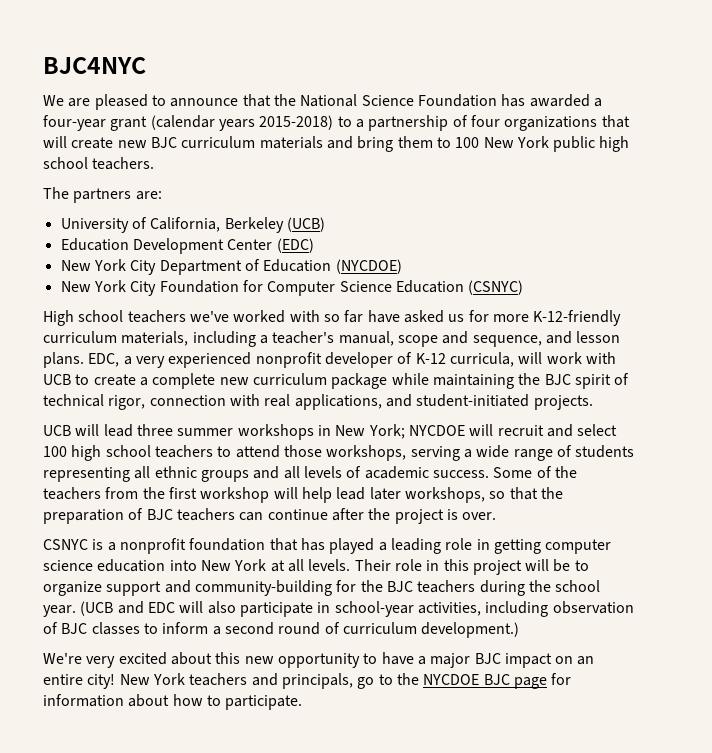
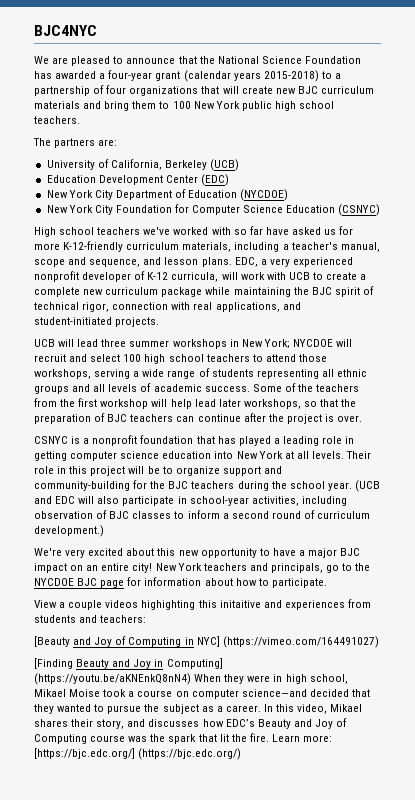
(303, 702) none -> [34,599,371,610] [34,615,147,623] [34,636,379,648] [34,658,223,669] [34,673,348,685] [34,689,370,699] [34,704,363,714] [34,718,348,729] [34,733,333,744] [34,748,242,760] // View a couple videos highighting this initaitive and experiences from students and teachers: // [Beauty and Joy of Computing in NYC] (https://vimeo.com/164491027) // [Finding Beauty and Joy in Computing] (https://youtu.be/aKNEnkQ8nN4) When they were in high school, Mikael Moise took a course on computer science—and decided that they wanted to pursue the subject as a career. In this video, Mikael shares their story, and discusses how EDC’s Beauty and Joy of Computing course was the spark that lit the fire. Learn more: [https://bjc.edc.org/] (https://bjc.edc.org/)

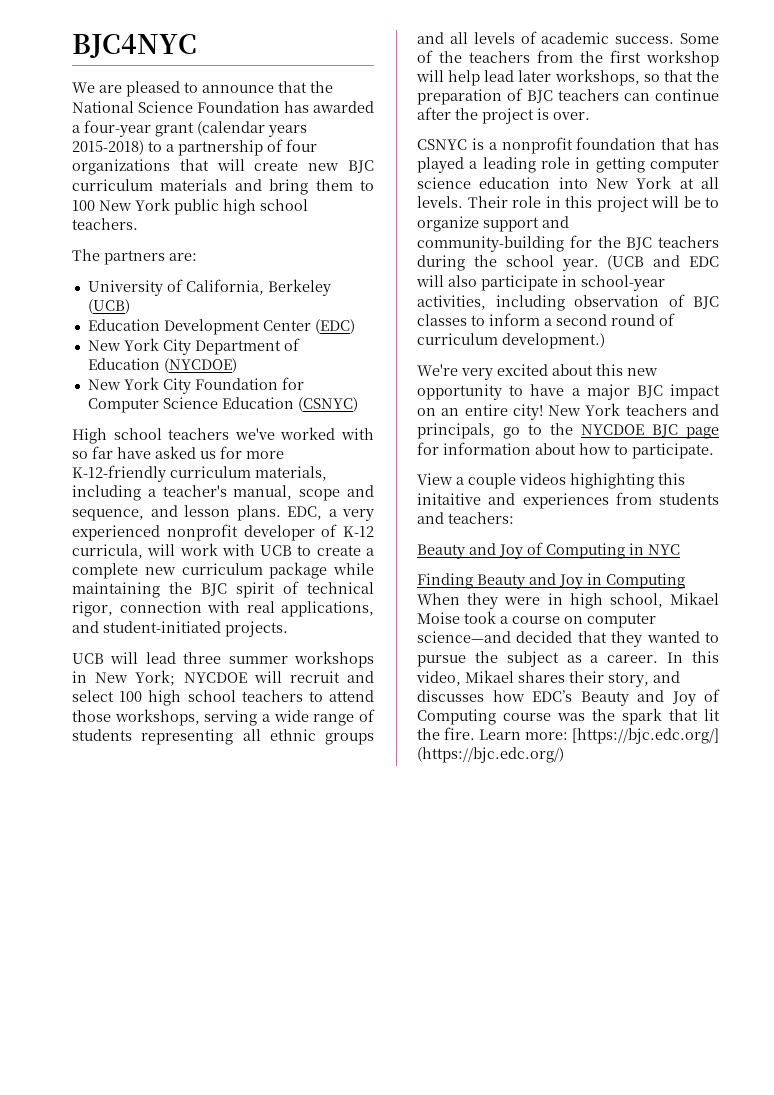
[34,636,70,647] [Beauty -> [417,544,465,559] Beauty
[196,636,379,648] [34,658,73,669] NYC] (https://vimeo.com/164491027) // [Finding -> [648,544,680,555] [417,573,473,589] NYC // Finding
[166,658,223,669] [34,673,191,685] Computing] (https://youtu.be/aKNEnkQ8nN4) -> [606,573,685,589] Computing

